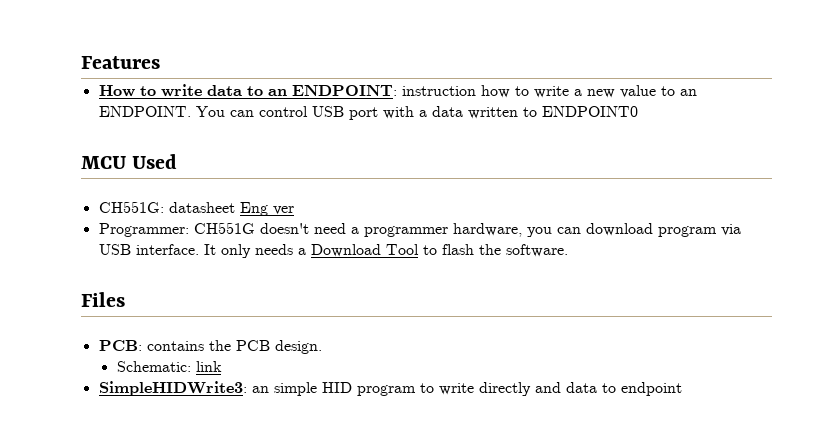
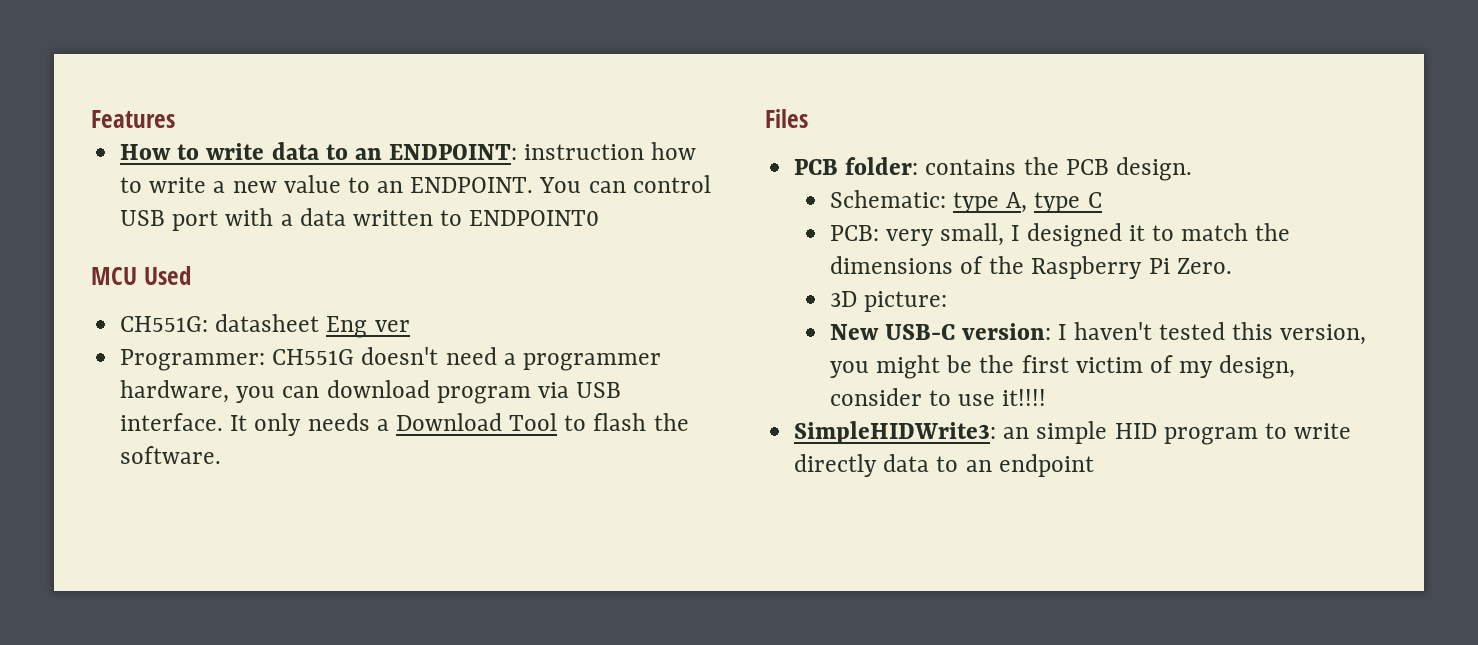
[98,340,142,351] PCB: -> [794,157,919,175] PCB folder:
[195,361,222,372] link -> [953,192,1102,213] [829,223,1291,247] [829,256,1232,279] [829,291,948,312] [829,322,1366,345] [829,355,1296,379] [829,388,1047,406] type A, type C // PCB: very small, I designed it to match the dimensions of the Raspberry Pi Zero. // 3D picture: // New USB-C version: I haven't tested this version, you might be the first victim of my design, consider to use it!!!!
[534,382,616,393] and data to -> [883,454,992,472] data to an

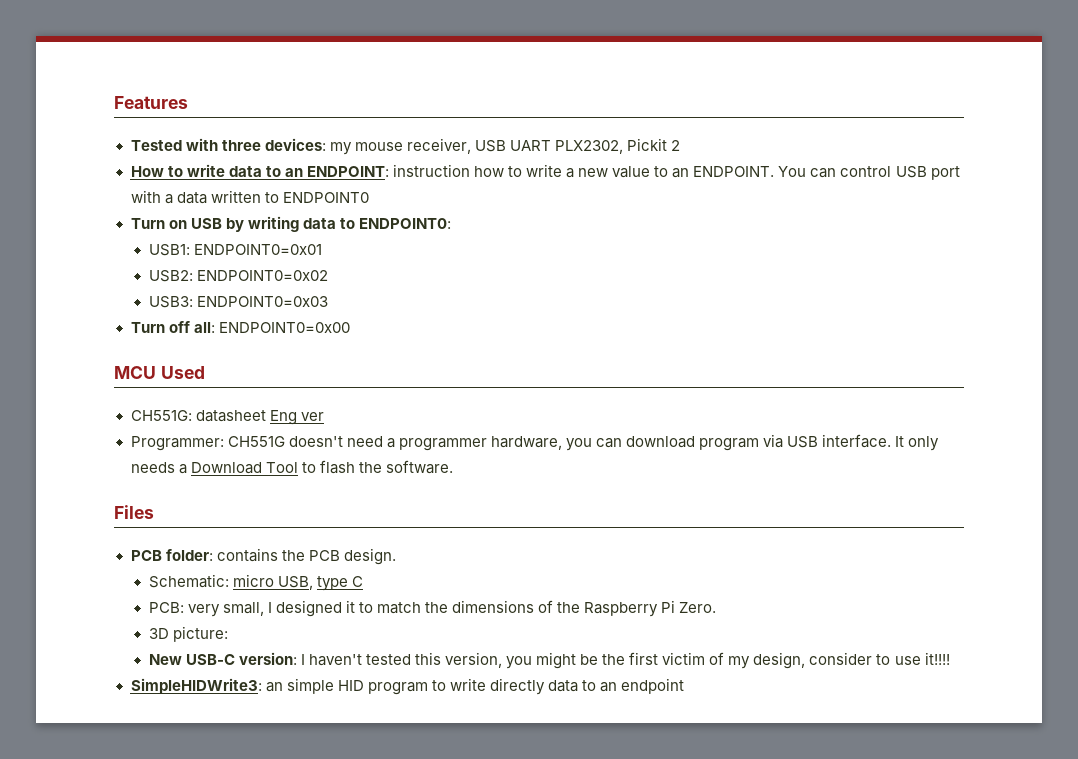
(175, 119) none -> [130,138,681,155] // Tested with three devices: my mouse receiver, USB UART PLX2302, Pickit 2
(600, 218) none -> [130,216,451,232] [148,244,322,256] [148,270,328,282] [148,296,328,308] [130,321,350,333] // Turn on USB by writing data to ENDPOINT0: // USB1: ENDPOINT0=0x01 // USB2: ENDPOINT0=0x02 // USB3: ENDPOINT0=0x03 // Turn off all: ENDPOINT0=0x00
[953,192,1028,213] type A, -> [232,574,313,590] micro USB,

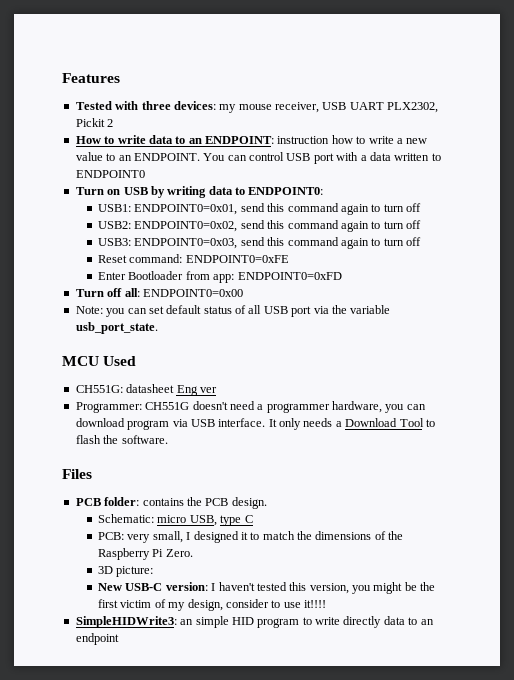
[193,244,322,255] [148,270,328,282] [148,296,328,308] [130,321,350,333] ENDPOINT0=0x01 // USB2: ENDPOINT0=0x02 // USB3: ENDPOINT0=0x03 // Turn off all: ENDPOINT0=0x00 -> [134,203,422,215] [98,220,422,232] [98,237,422,249] [98,254,289,263] [98,271,342,283] [75,288,243,297] [75,305,391,317] [75,322,158,334] ENDPOINT0=0x01, send this command again to turn off // USB2: ENDPOINT0=0x02, send this command again to turn off // USB3: ENDPOINT0=0x03, send this command again to turn off // Reset command: ENDPOINT0=0xFE // Enter Bootloader from app: ENDPOINT0=0xFD // Turn off all: ENDPOINT0=0x00 // Note: you can set default status of all USB port via the variable usb_port_state.

